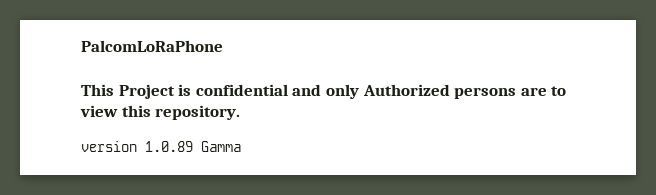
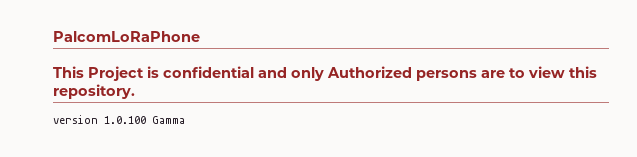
[145,141,193,152] 1.0.89 -> [104,116,146,124] 1.0.100

